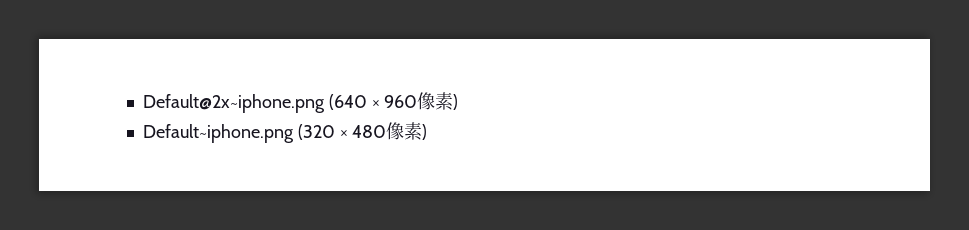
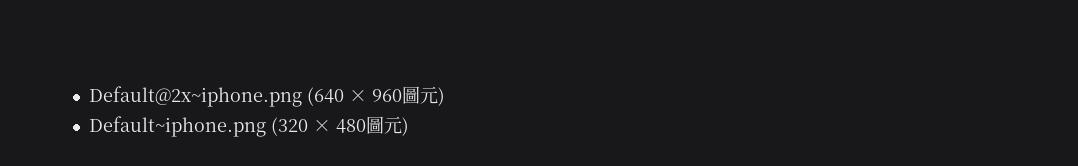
[417,92,454,110] 像素 -> [401,86,438,104] 圖元
[386,122,423,140] 像素 -> [365,116,402,134] 圖元

